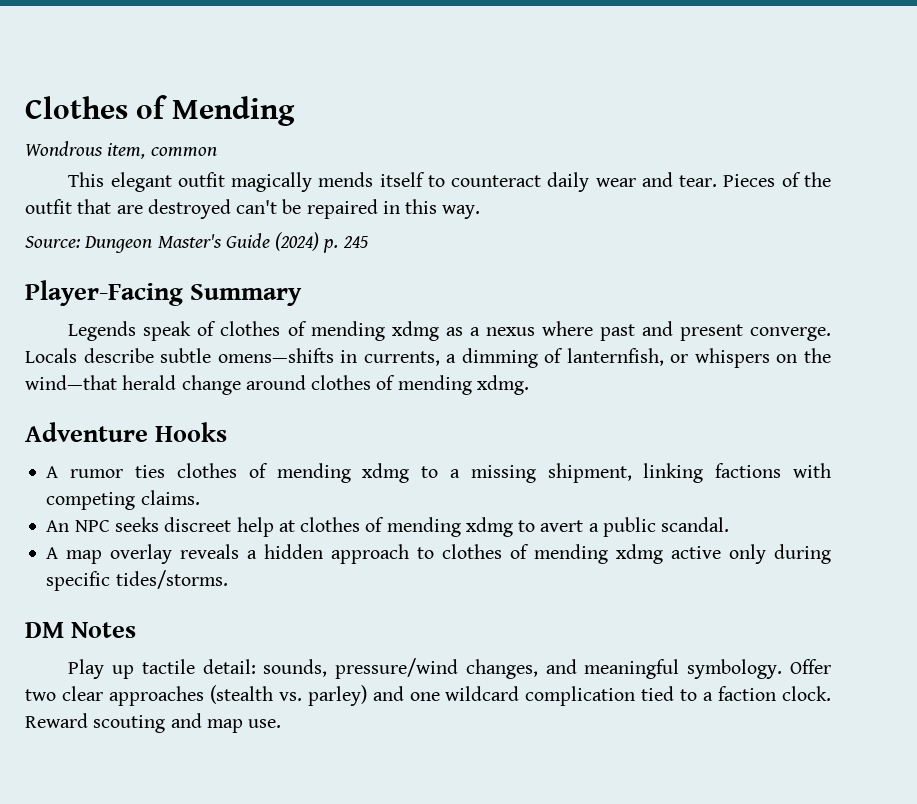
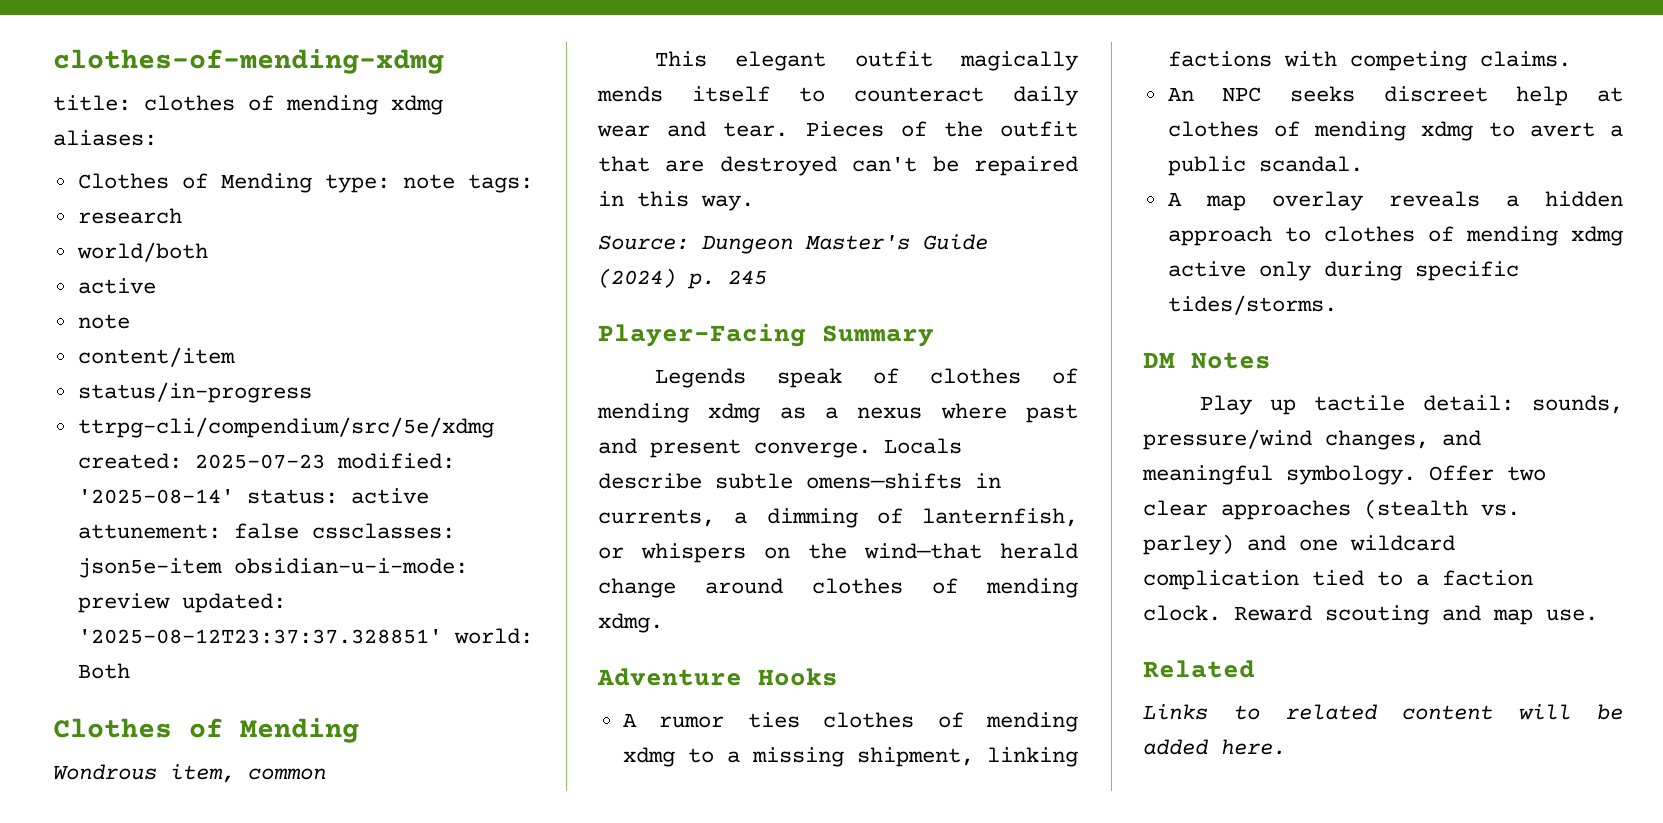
(25, 107) none -> [53,49,444,74] [53,95,443,115] [53,130,157,146] [77,173,533,193] [77,208,182,224] [76,242,208,262] [77,278,156,294] [77,314,130,329] [77,347,235,367] [77,382,312,403] [77,417,494,438] [77,453,455,469] [77,488,429,504] [77,523,455,539] [77,558,468,578] [77,593,286,613] [77,628,533,644] [77,663,130,679] clothes-of-mending-xdmg // title: clothes of mending xdmg aliases: // Clothes of Mending type: note tags: // research // world/both // active // note // content/item // status/in-progress // ttrpg-cli/compendium/src/5e/xdmg created: 2025-07-23 modified: '2025-08-14' status: active attunement: false cssclasses: json5e-item obsidian-u-i-mode: preview updated: '2025-08-12T23:37:37.328851' world: Both //
(282, 723) none -> [1143,660,1255,678] [1143,704,1623,720] [1143,739,1286,755] // Related // Links to related content will be added here.

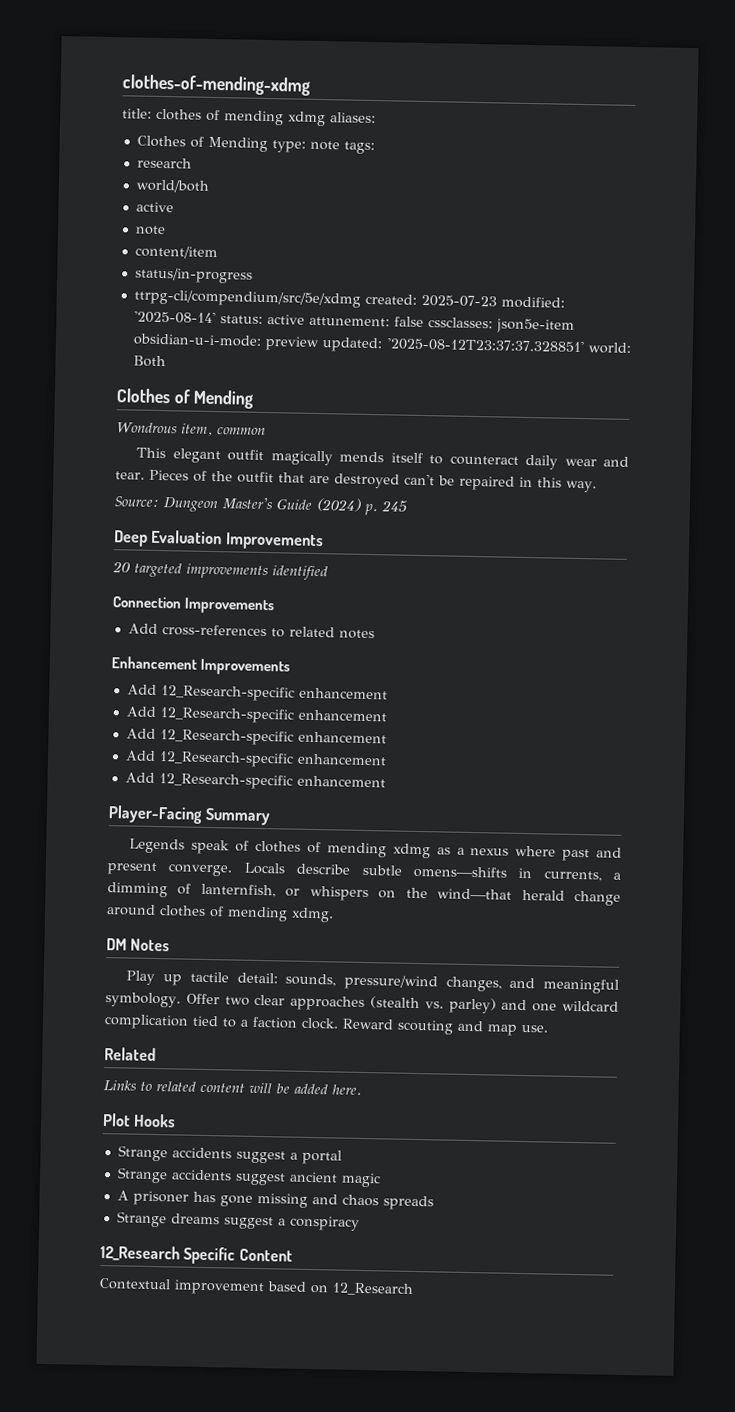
(767, 277) none -> [113,529,324,551] [112,561,328,581] [112,596,276,615] [127,623,375,640] [111,656,291,676] [126,684,388,702] [125,706,387,724] [125,728,387,746] [124,750,387,768] [124,772,386,790] // Deep Evaluation Improvements // 20 targeted improvements identified // Connection Improvements // Add cross-references to related notes // Enhancement Improvements // Add 12_Research-specific enhancement // Add 12_Research-specific enhancement // Add 12_Research-specific enhancement // Add 12_Research-specific enhancement // Add 12_Research-specific enhancement
[597,668,838,686] [622,712,1078,732] [622,747,1078,767] [1167,51,1571,71] [1167,86,1623,106] [1167,121,1623,141] [1167,156,1363,176] [1167,191,1623,211] [1167,226,1623,246] [1167,261,1519,281] [1167,295,1337,315] // Adventure Hooks // A rumor ties clothes of mending xdmg to a missing shipment, linking factions with competing claims. // An NPC seeks discreet help at clothes of mending xdmg to avert a public scandal. // A map overlay reveals a hidden approach to clothes of mending xdmg active only during specific tides/storms. -> (334, 915) none
(1286, 747) none -> [102,1113,177,1128] [117,1145,342,1165] [116,1167,381,1188] [116,1190,434,1211] [116,1211,360,1231] [100,1245,293,1265] [99,1278,414,1296] // Plot Hooks // Strange accidents suggest a portal // Strange accidents suggest ancient magic // A prisoner has gone missing and chaos spreads // Strange dreams suggest a conspiracy // 12_Research Specific Content // Contextual improvement based on 12_Research

